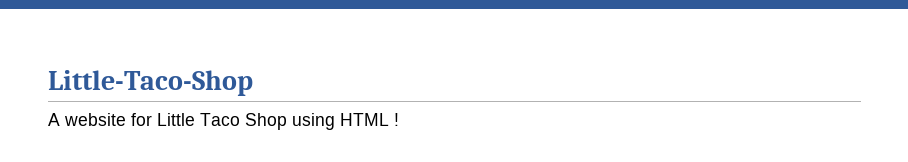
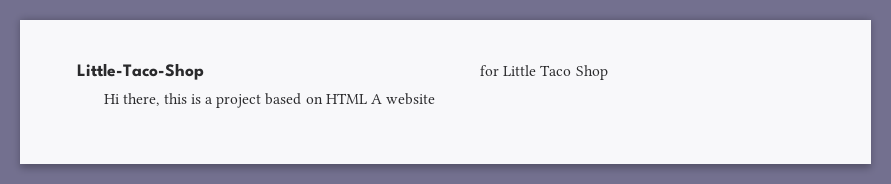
(253, 83) none -> [104,93,367,108] Hi there, this is a project based on HTML
[292,113,399,130] using HTML ! -> (608, 72) none

